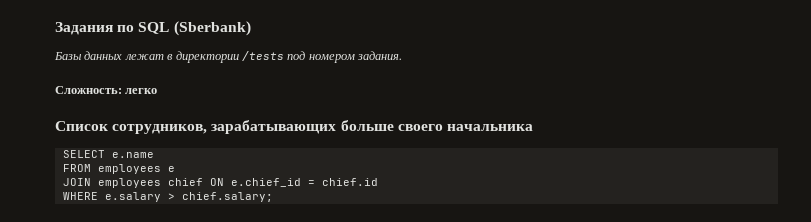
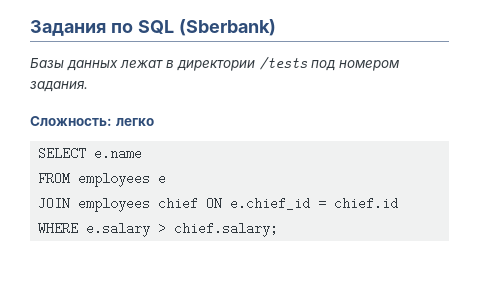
[55,120,533,134] // Список сотрудников, зарабатывающих больше своего начальника -> (154, 122) none

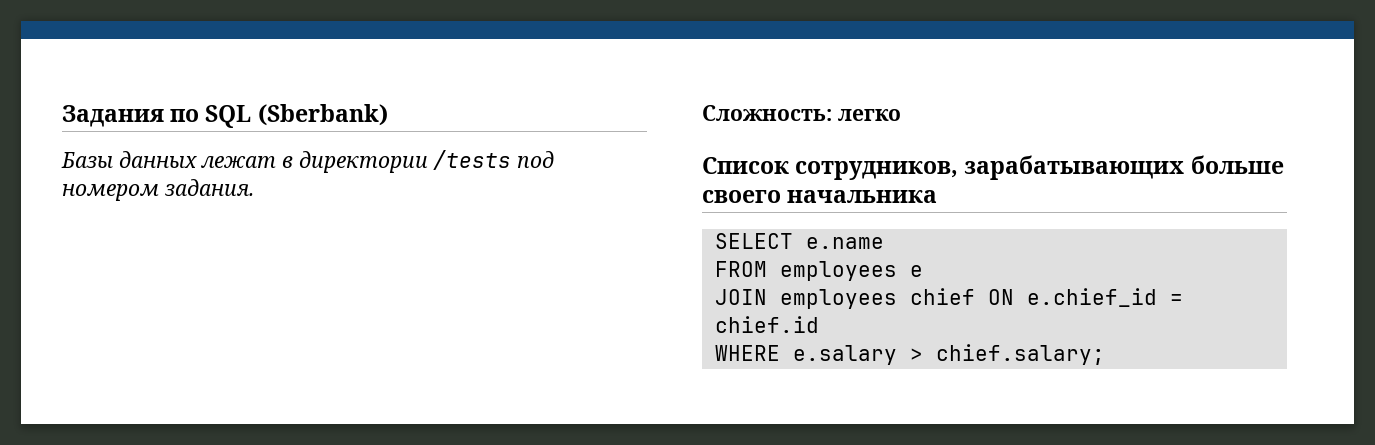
(154, 122) none -> [702,155,1284,180] [702,190,938,203] // Список сотрудников, зарабатывающих больше своего начальника

